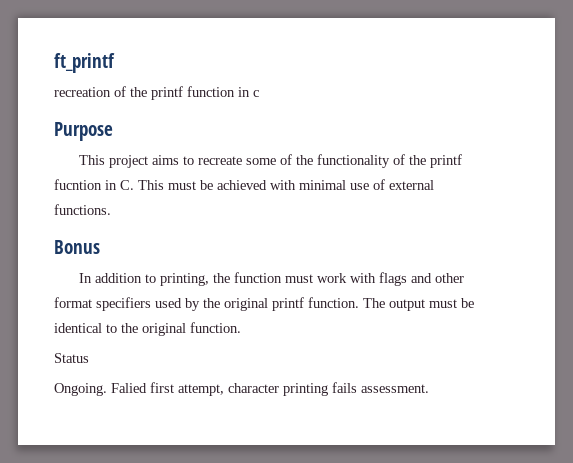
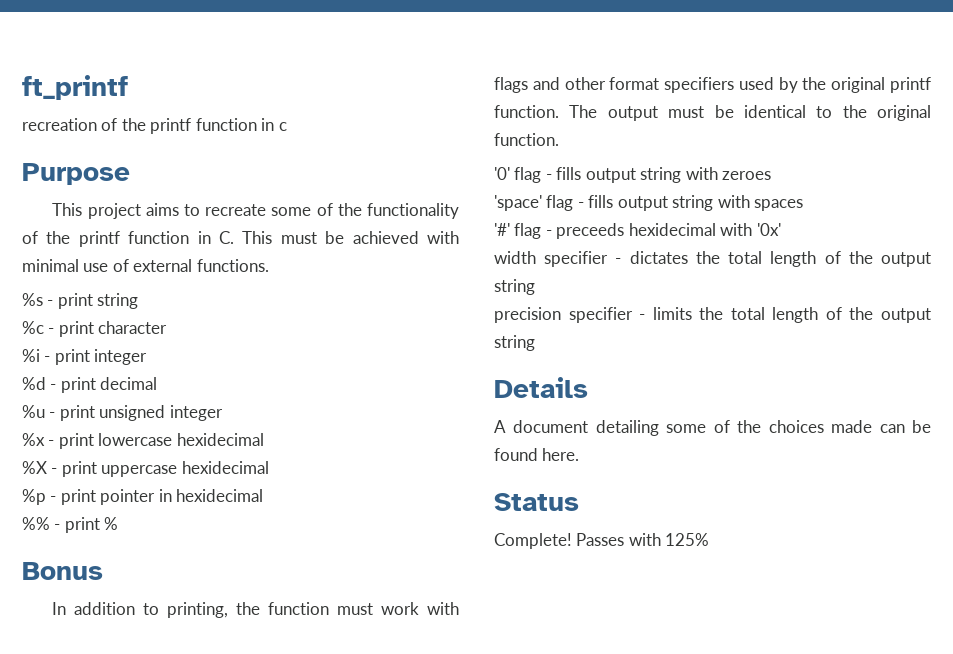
[54,179,102,190] fucntion -> [128,231,190,244] function
(111, 209) none -> [22,293,139,309] [22,321,168,337] [22,349,148,365] [22,377,158,393] [22,405,223,421] [22,433,264,449] [22,461,269,477] [22,489,264,505] [22,517,119,533] // %s - print string // %c - print character // %i - print integer // %d - print decimal // %u - print unsigned integer // %x - print lowercase hexidecimal // %X - print uppercase hexidecimal // %p - print pointer in hexidecimal // %% - print %
[54,353,89,363] [54,382,429,396] Status // Ongoing. Falied first attempt, character printing fails assessment. -> [494,167,772,183] [494,195,804,211] [494,223,781,239] [494,251,931,267] [494,279,535,295] [494,307,931,323] [494,335,535,351] [494,377,588,398] [494,420,932,436] [494,448,580,461] [494,493,579,511] [494,533,710,549] '0' flag - fills output string with zeroes // 'space' flag - fills output string with spaces // '#' flag - preceeds hexidecimal with '0x' // width specifier - dictates the total length of the output string // precision specifier - limits the total length of the output string // Details // A document detailing some of the choices made can be found here. // Status // Complete! Passes with 125%

